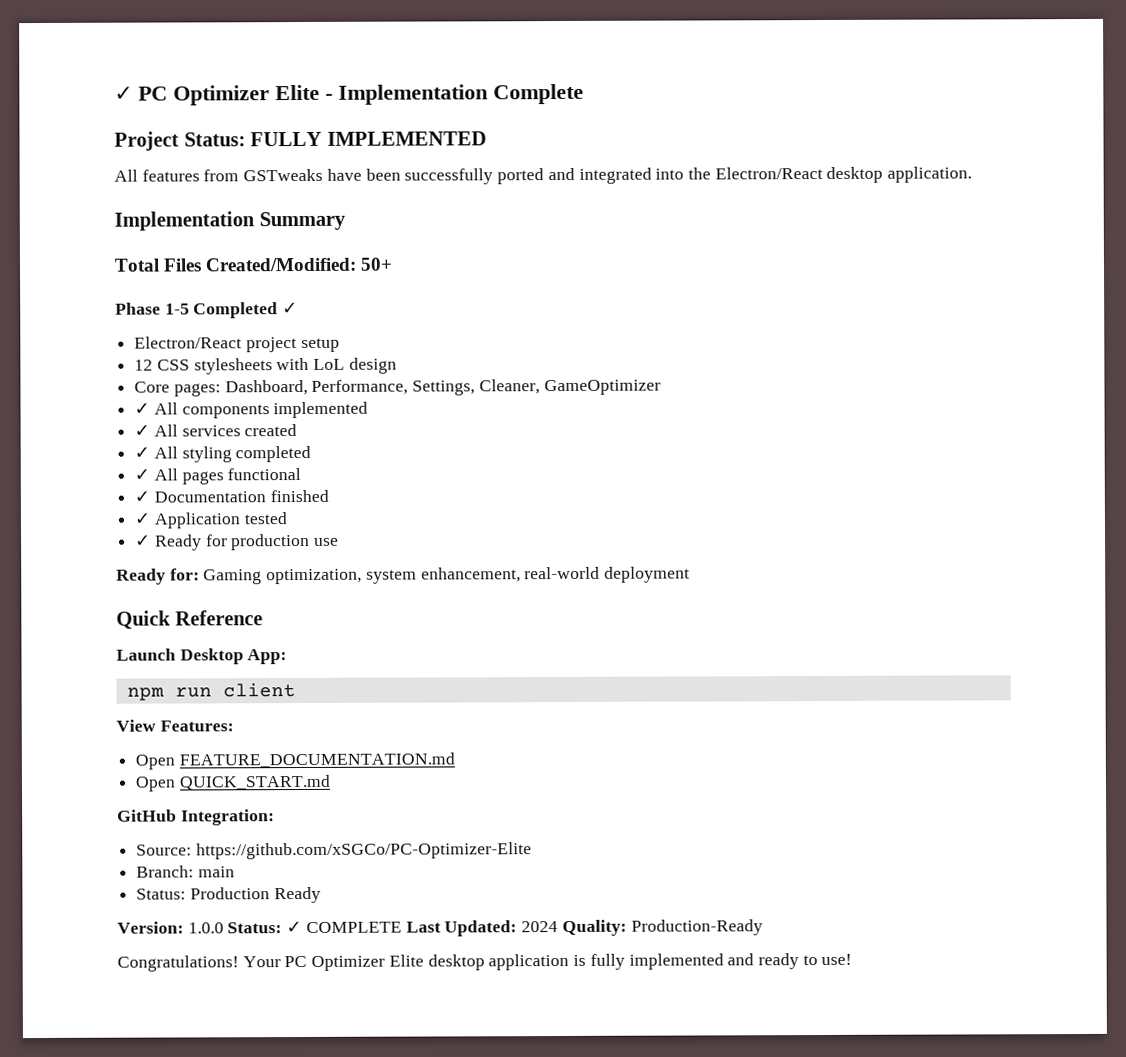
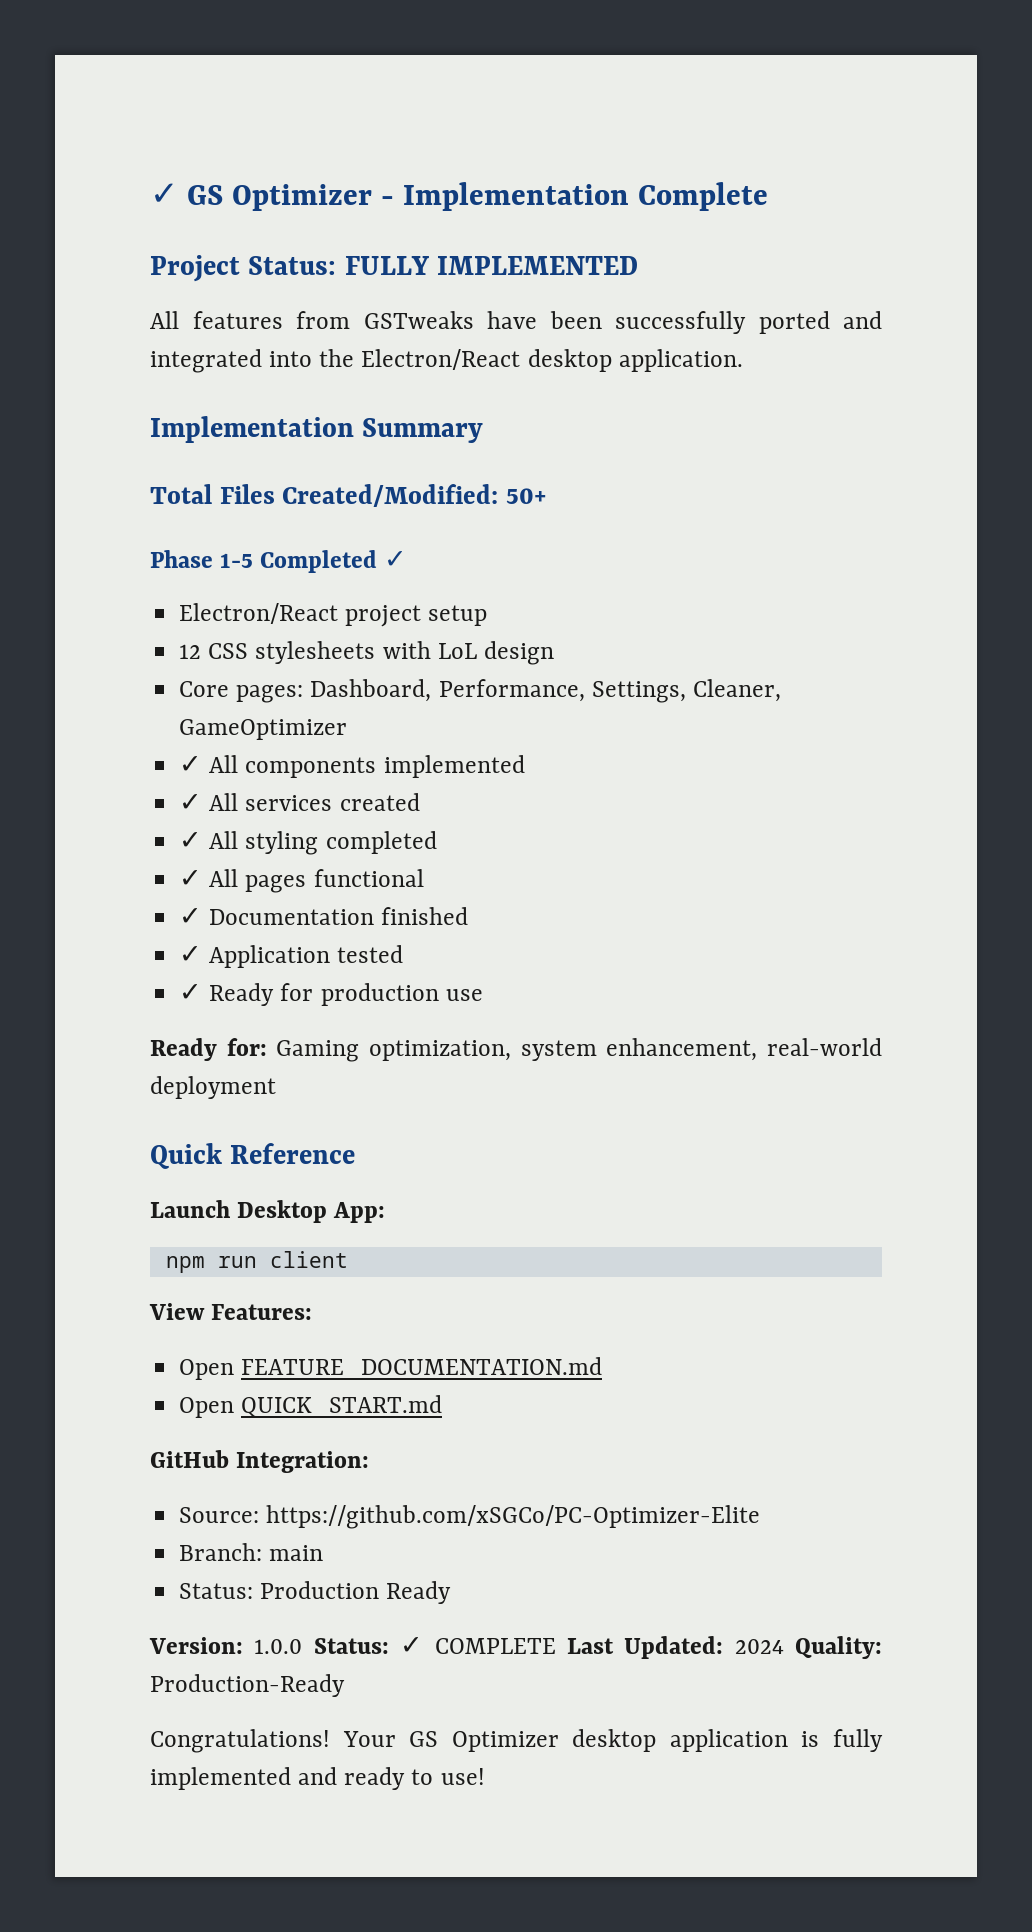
[114,84,320,106] ✓ PC Optimizer Elite -> [150,183,373,211] ✓ GS Optimizer
[284,954,424,971] PC Optimizer Elite -> [409,1731,559,1752] GS Optimizer

